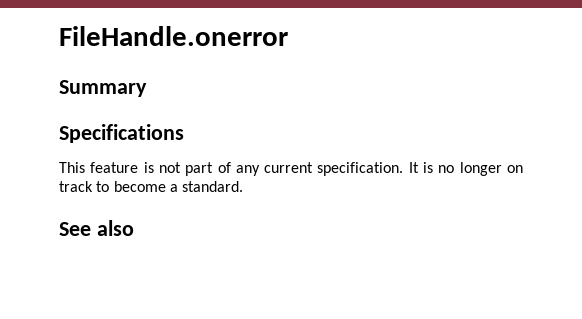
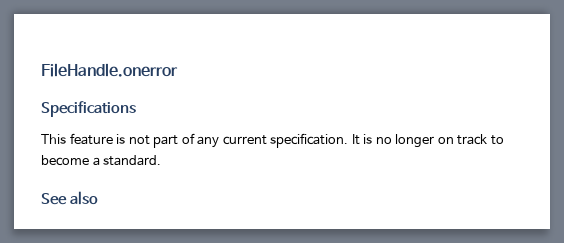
[59,80,147,97] // Summary -> (178, 70) none

